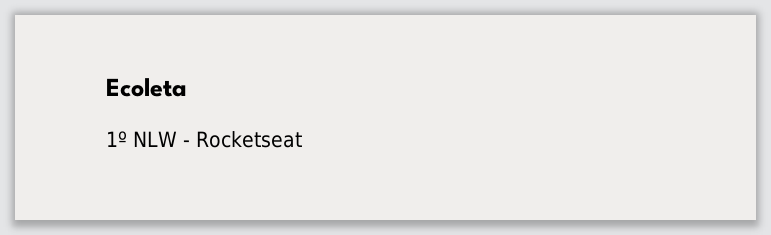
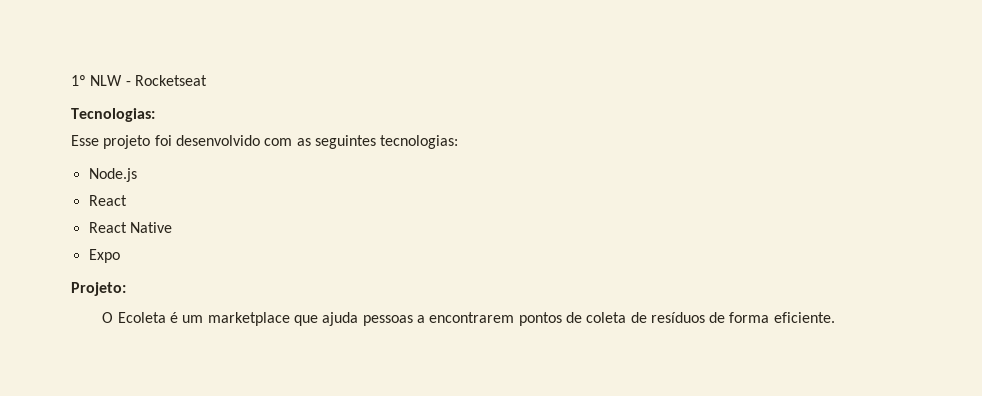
[106,78,187,97] Ecoleta // -> (71, 80) none
(302, 139) none -> [71,108,155,122] [71,135,459,149] [88,168,137,182] [88,195,127,206] [88,222,172,233] [88,249,120,263] [71,282,126,296] [102,312,835,326] // Tecnologias: // Esse projeto foi desenvolvido com as seguintes tecnologias: // Node.js // React // React Native // Expo // Projeto: // O Ecoleta é um marketplace que ajuda pessoas a encontrarem pontos de coleta de resíduos de forma eficiente.

